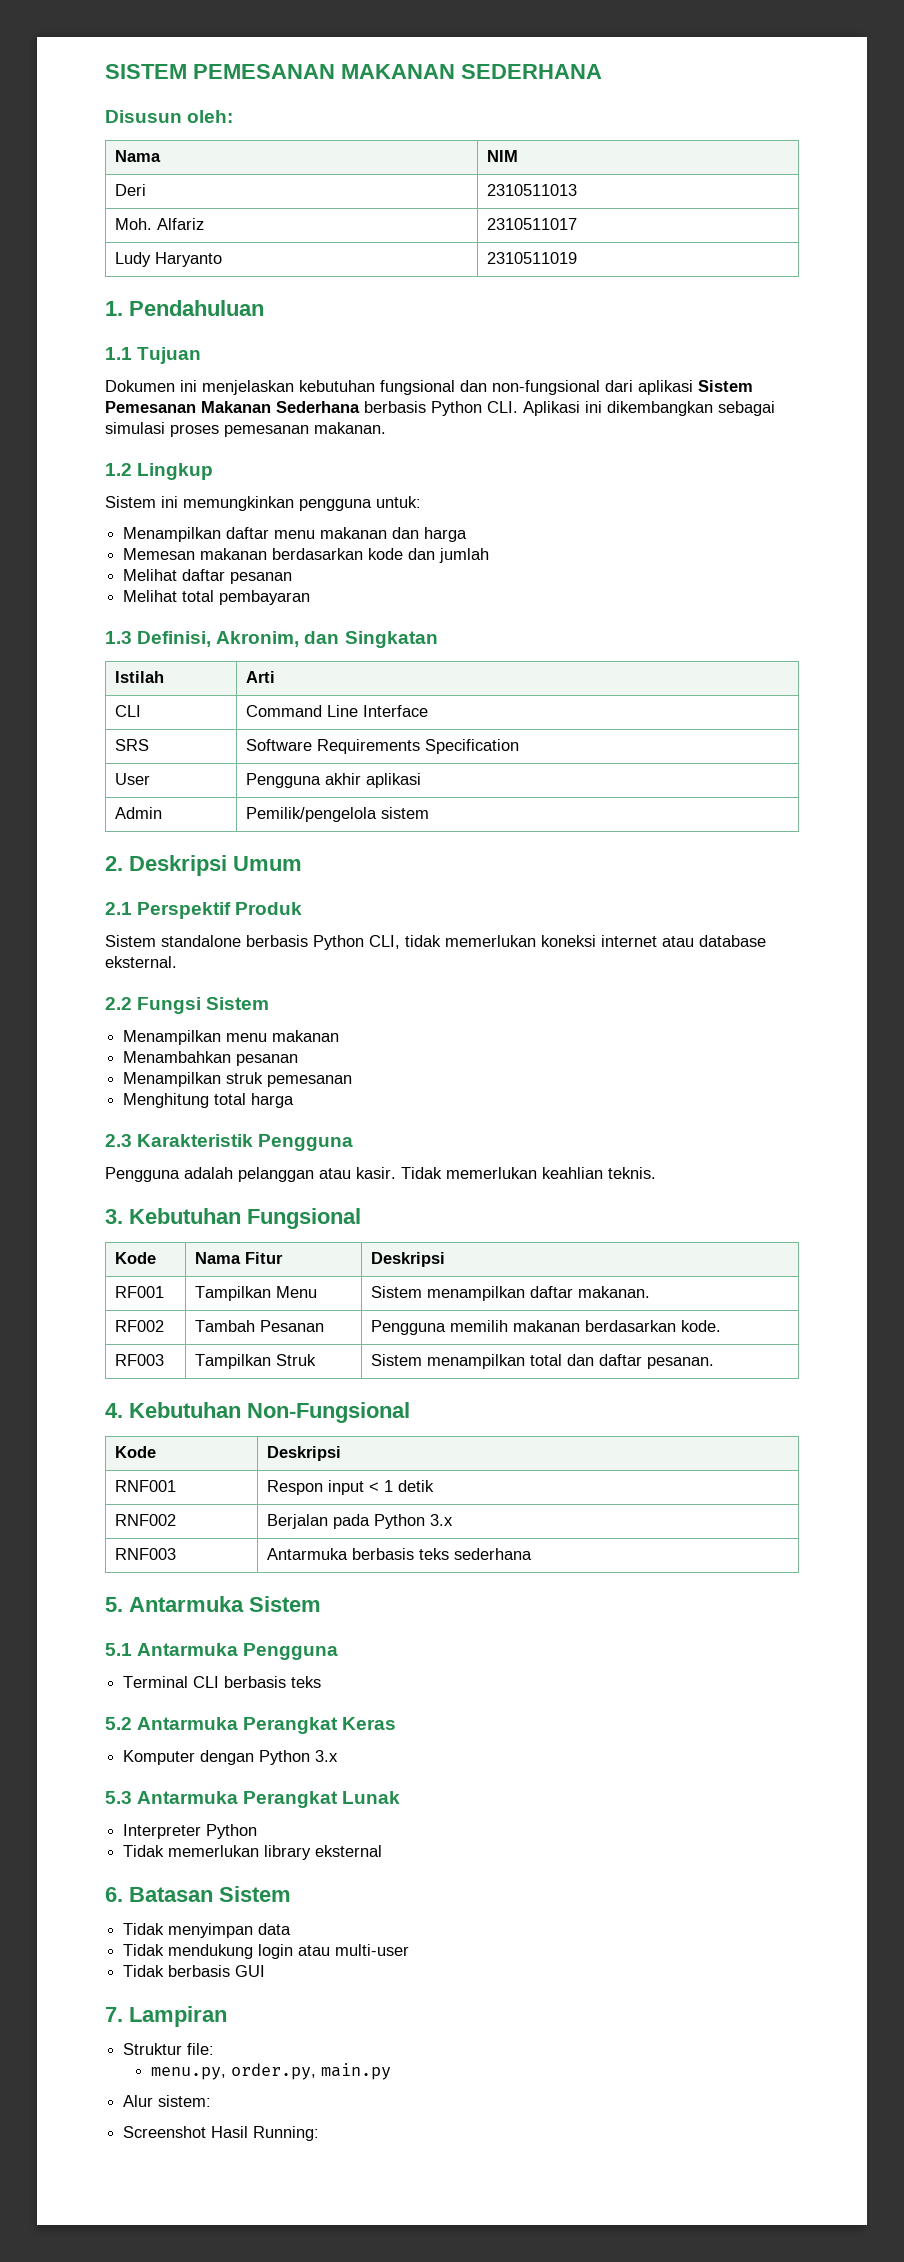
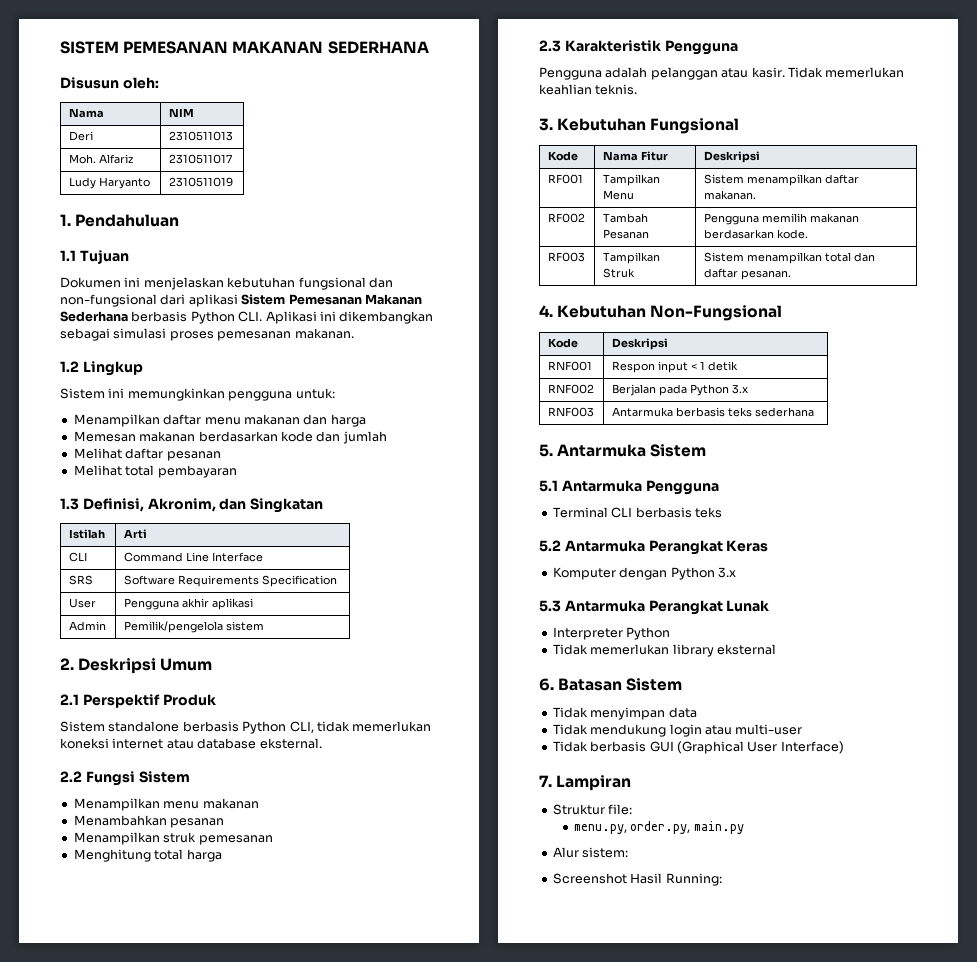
(266, 1971) none -> [676,741,844,754] (Graphical User Interface)

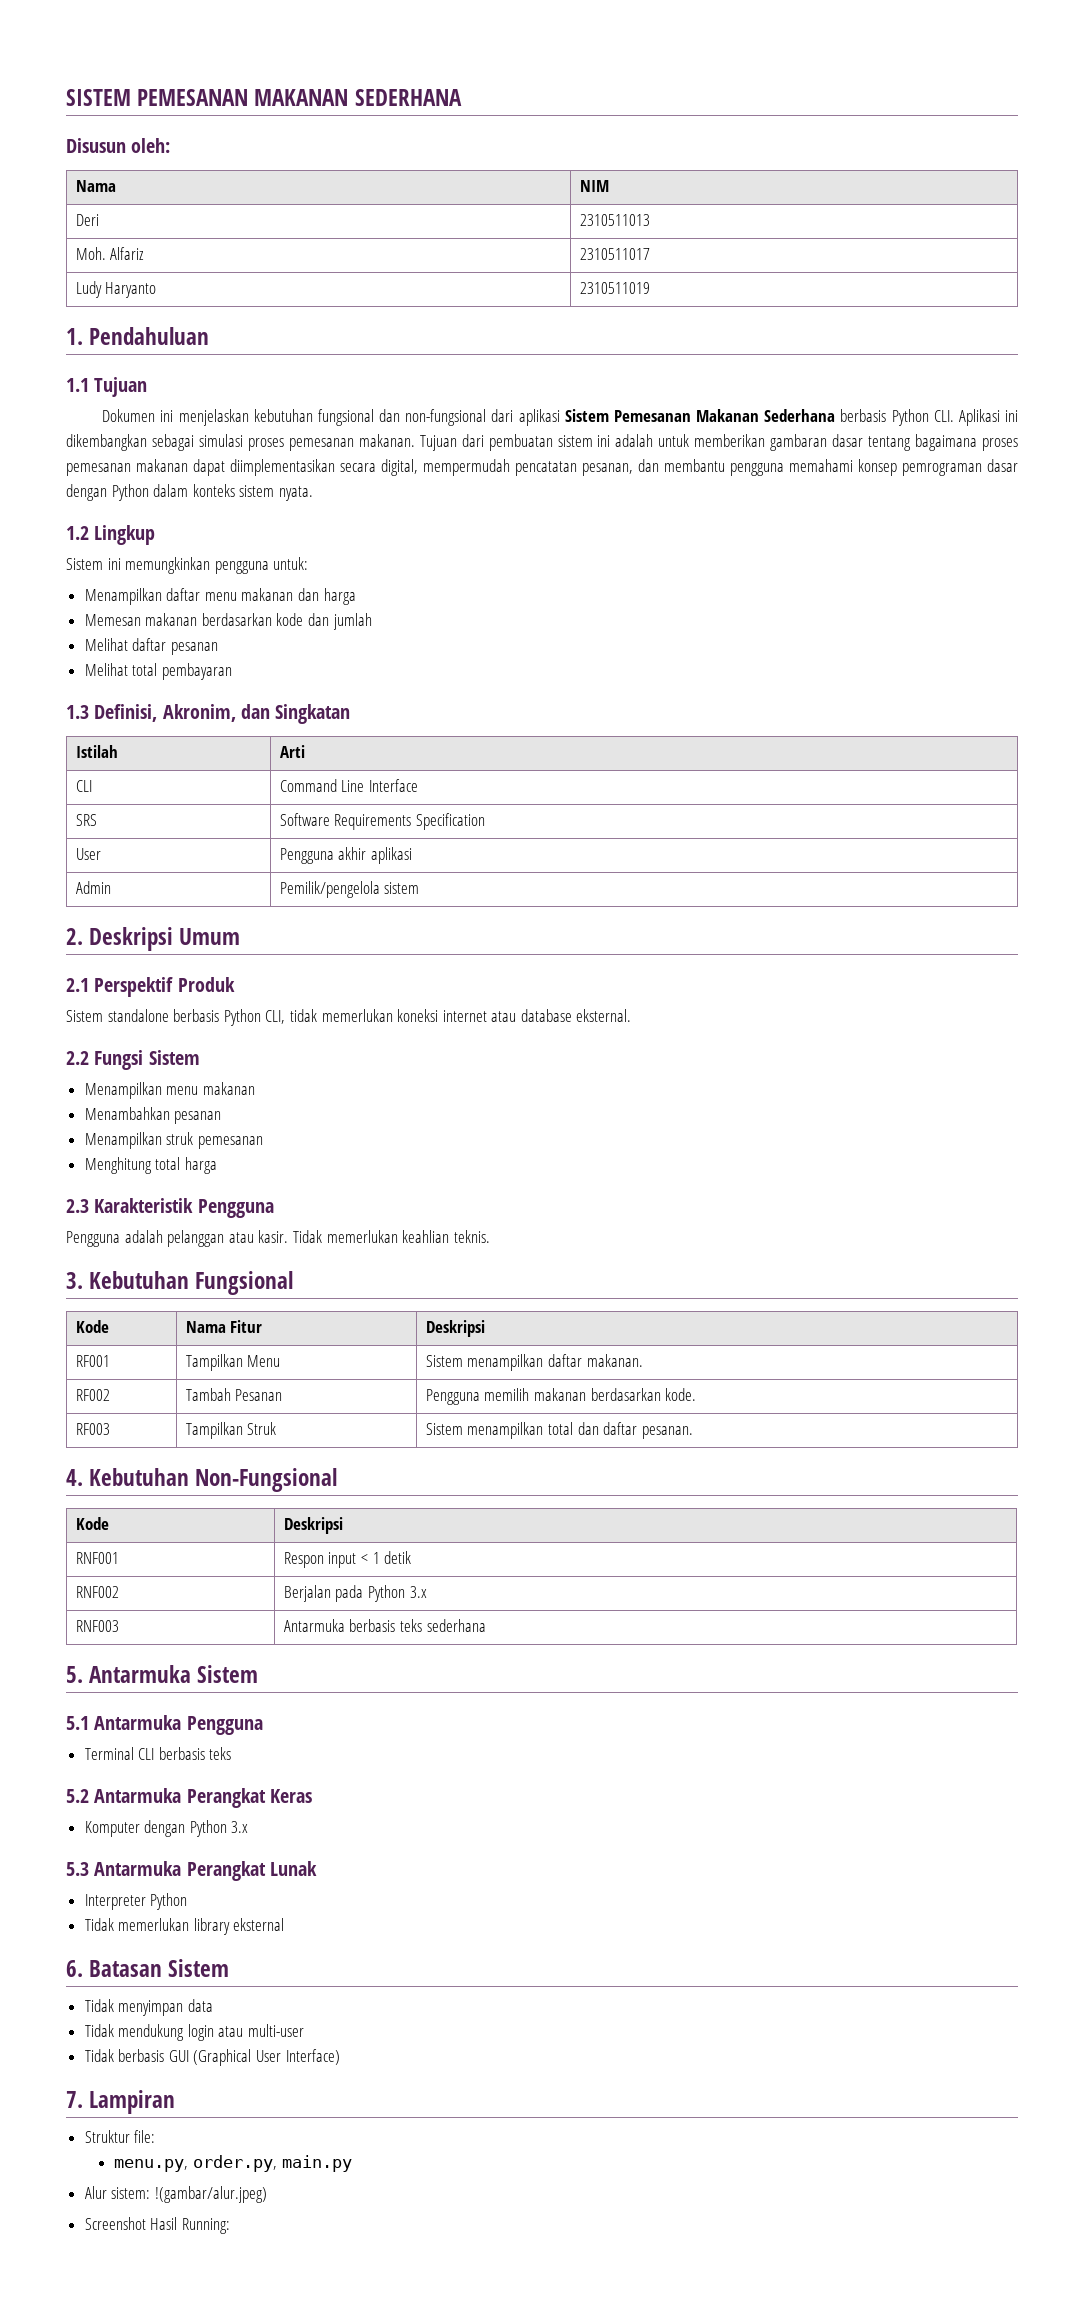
(354, 333) none -> [419,434,1018,451] [66,459,1018,476] [66,484,313,501] Tujuan dari pembuatan sistem ini adalah untuk memberikan gambaran dasar tentang bagaimana proses pemesanan makanan dapat diimplementasikan secara digital, mempermudah pencatatan pesanan, dan membantu pengguna memahami konsep pemrograman dasar dengan Python dalam konteks sistem nyata.
(629, 852) none -> [154,2186,267,2203] !(gambar/alur.jpeg)

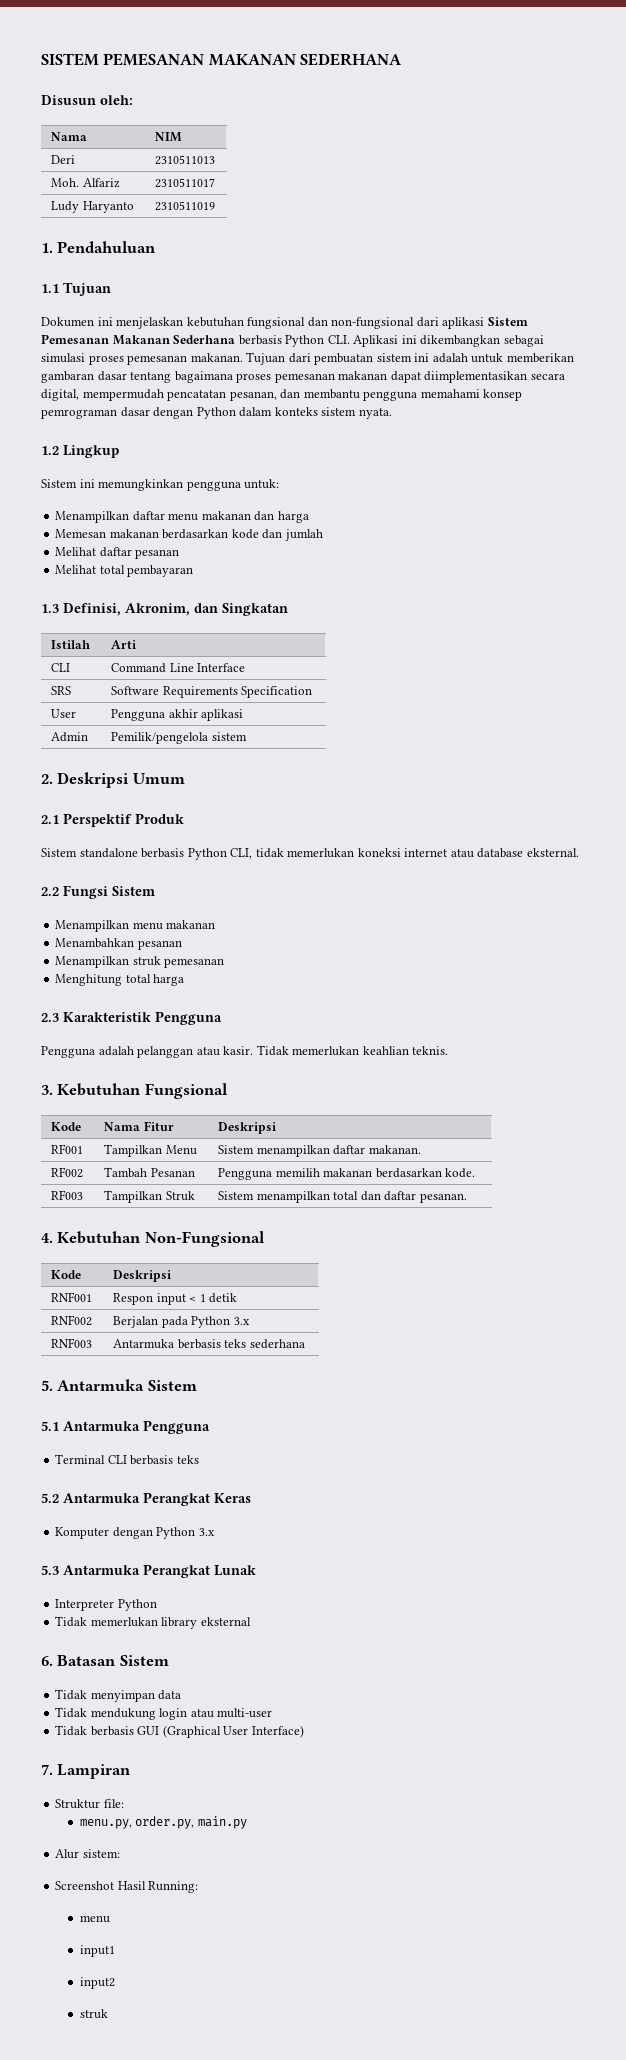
[154,2186,267,2203] !(gambar/alur.jpeg) -> (120, 1853) none
(230, 2226) none -> [79,1915,110,1923] [79,1945,115,1957] [79,1977,115,1989] [79,2009,108,2019] // menu // input1 // input2 // struk

